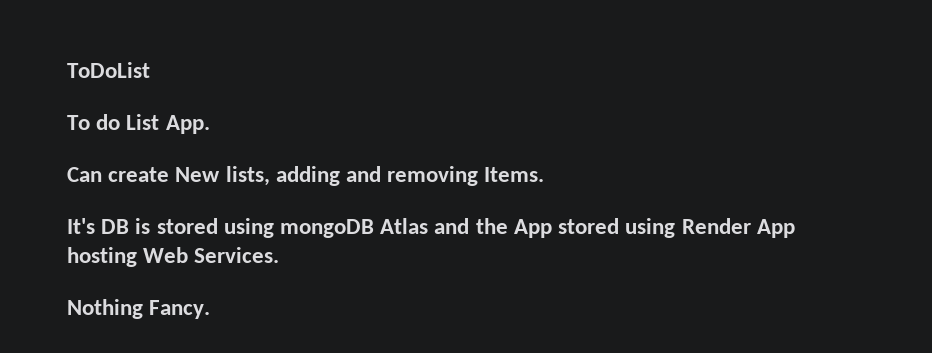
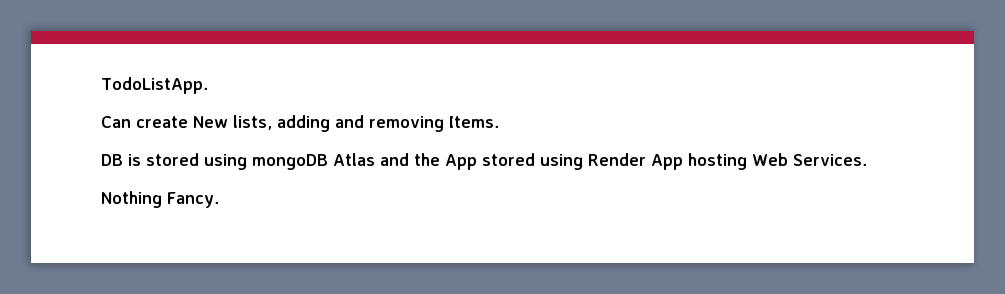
[67,62,150,78] [67,114,210,134] ToDoList // To do List App. -> [101,77,208,94] TodoListApp.
[67,218,95,234] It's -> (499, 122) none

